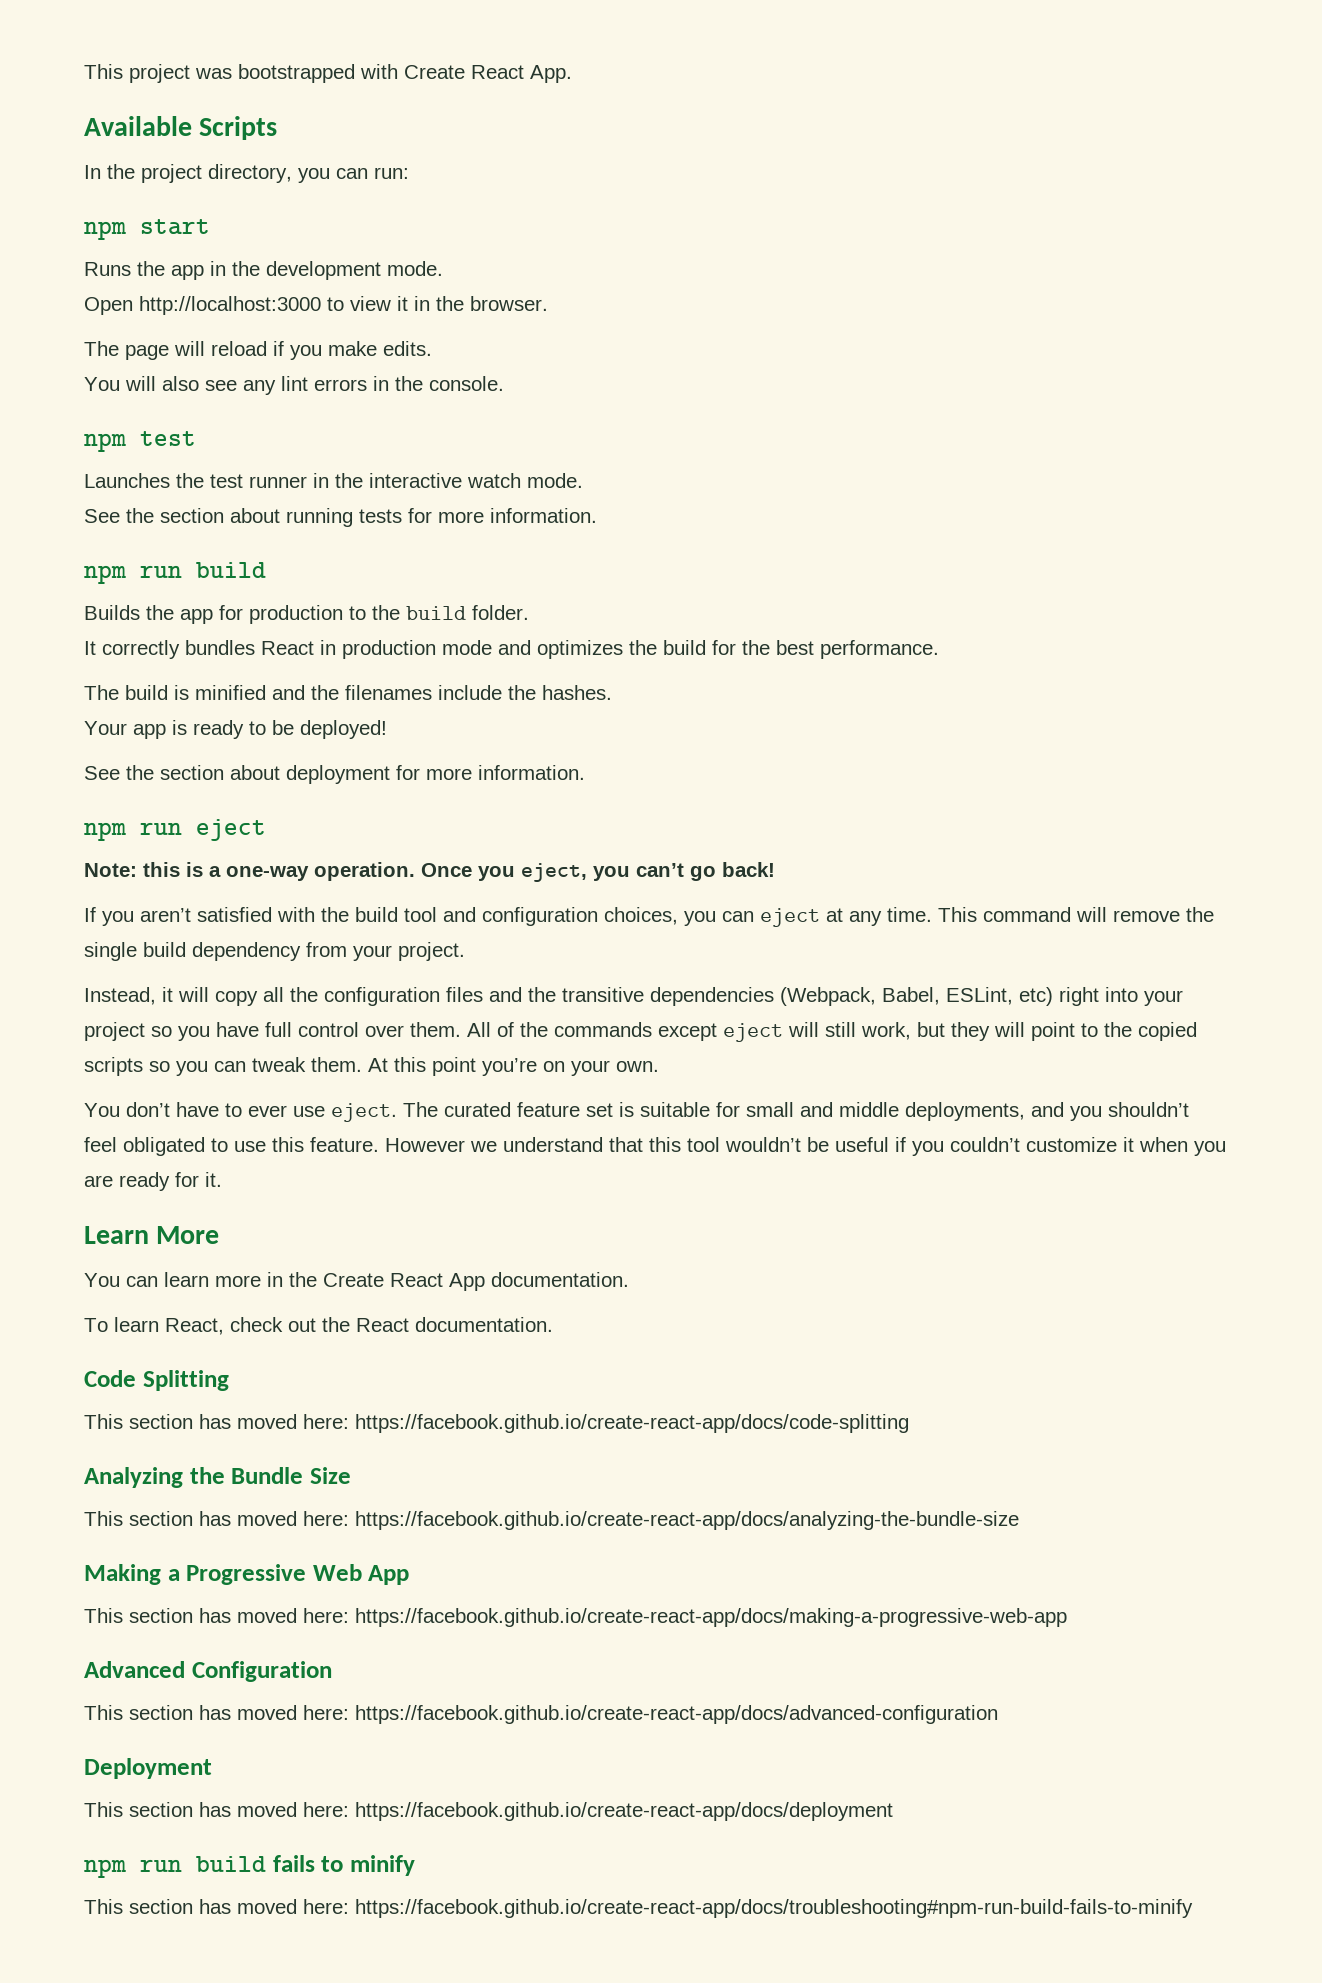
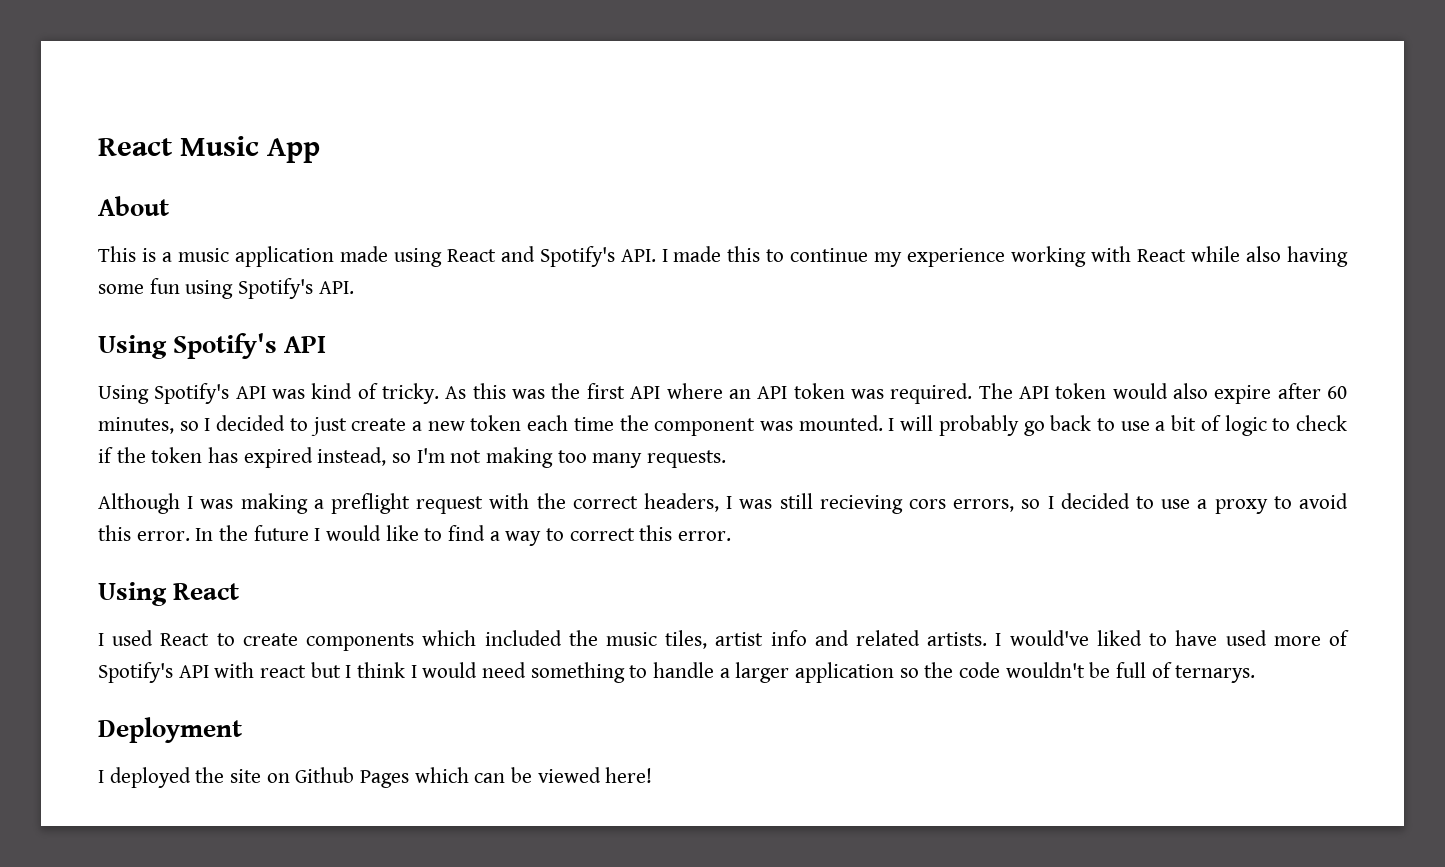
[84,64,572,83] [84,116,278,140] [84,164,409,183] [84,219,210,240] [84,261,443,280] [84,296,548,315] [84,341,432,360] [84,376,504,395] [84,431,196,452] [84,473,583,488] [84,508,597,527] [84,562,266,584] [84,605,529,624] [84,640,939,659] [84,685,612,700] [84,720,387,739] [84,765,585,784] [84,819,266,841] [84,862,775,882] [84,907,1214,927] [84,942,465,961] [84,987,1183,1006] [84,1022,1197,1042] [84,1057,659,1076] [84,1102,1189,1122] [84,1137,1226,1156] [84,1172,222,1191] [84,1226,220,1244] [84,1272,629,1291] [84,1317,553,1335] [84,1370,229,1391] [84,1414,909,1433] [84,1467,351,1488] [84,1511,1019,1530] [84,1564,410,1585] [84,1608,1067,1627] [84,1661,332,1682] [84,1705,998,1724] [84,1758,212,1779] [84,1802,893,1821] [84,1855,415,1878] [84,1899,1193,1918] This project was bootstrapped with Create React App. // Available Scripts // In the project directory, you can run: // npm start // Runs the app in the development mode. // Open http://localhost:3000 to view it in the browser. // The page will reload if you make edits. // You will also see any lint errors in the console. // npm test // Launches the test runner in the interactive watch mode. // See the section about running tests for more information. // npm run build // Builds the app for production to the build folder. // It correctly bundles React in production mode and optimizes the build for the best performance. // The build is minified and the filenames include the hashes. // Your app is ready to be deployed! // See the section about deployment for more information. // npm run eject // Note: this is a one-way operation. Once you eject, you can’t go back! // If you aren’t satisfied with the build tool and configuration choices, you can eject at any time. This command will remove the single build dependency from your project. // Instead, it will copy all the configuration files and the transitive dependencies (Webpack, Babel, ESLint, etc) right into your project so you have full control over them. All of the commands except eject will still work, but they will point to the copied scripts so you can tweak them. At this point you’re on your own. // You don’t have to ever use eject. The curated feature set is suitable for small and middle deployments, and you shouldn’t feel obligated to use this feature. However we understand that this tool wouldn’t be useful if you couldn’t customize it when you are ready for it. // Learn More // You can learn more in the Create React App documentation. // To learn React, check out the React documentation. // Code Splitting // This section has moved here: https://facebook.github.io/create-react-app/docs/code-splitting // Analyzing the Bundle Size // This section has moved here: https://facebook.github.io/create-react-app/docs/analyzing-the-bundle-size // Making a Progressive Web App // This section has moved here: https://facebook.github.io/create-react-app/docs/making-a-progressive-web-app // Advanced Configuration // This section has moved here: https://facebook.github.io/create-react-app/docs/advanced-configuration // Deployment // This section has moved here: https://facebook.github.io/create-react-app/docs/deployment // npm run build fails to minify // This section has moved here: https://facebook.github.io/create-react-app/docs/troubleshooting#npm-run-build-fails-to-minify -> [98,136,320,163] [98,196,169,216] [98,246,1348,267] [98,278,354,299] [98,333,327,359] [98,383,1347,404] [98,415,1347,436] [98,447,727,468] [98,493,1349,514] [98,525,732,546] [98,582,240,606] [98,630,1349,651] [98,662,1256,683] [98,717,242,743] [98,767,653,788] React Music App // About // This is a music application made using React and Spotify's API. I made this to continue my experience working with React while also having some fun using Spotify's API. // Using Spotify's API // Using Spotify's API was kind of tricky. As this was the first API where an API token was required. The API token would also expire after 60 minutes, so I decided to just create a new token each time the component was mounted. I will probably go back to use a bit of logic to check if the token has expired instead, so I'm not making too many requests. // Although I was making a preflight request with the correct headers, I was still recieving cors errors, so I decided to use a proxy to avoid this error. In the future I would like to find a way to correct this error. // Using React // I used React to create components which included the music tiles, artist info and related artists. I would've liked to have used more of Spotify's API with react but I think I would need something to handle a larger application so the code wouldn't be full of ternarys. // Deployment // I deployed the site on Github Pages which can be viewed here!

